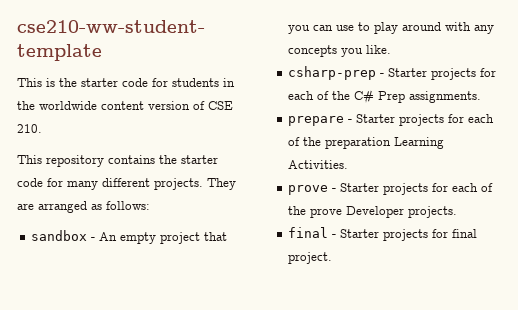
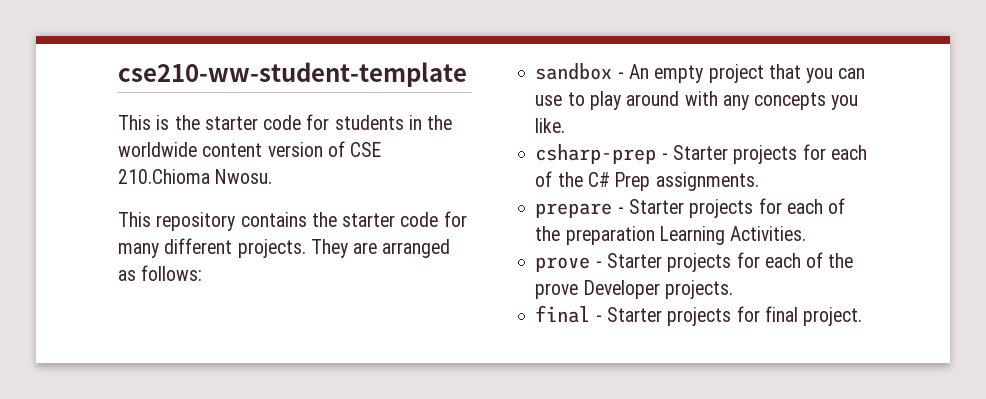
[17,124,42,133] 210. -> [118,169,273,184] 210.Chioma Nwosu.

